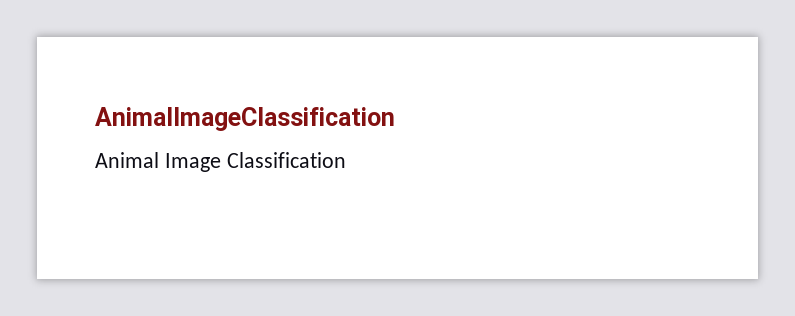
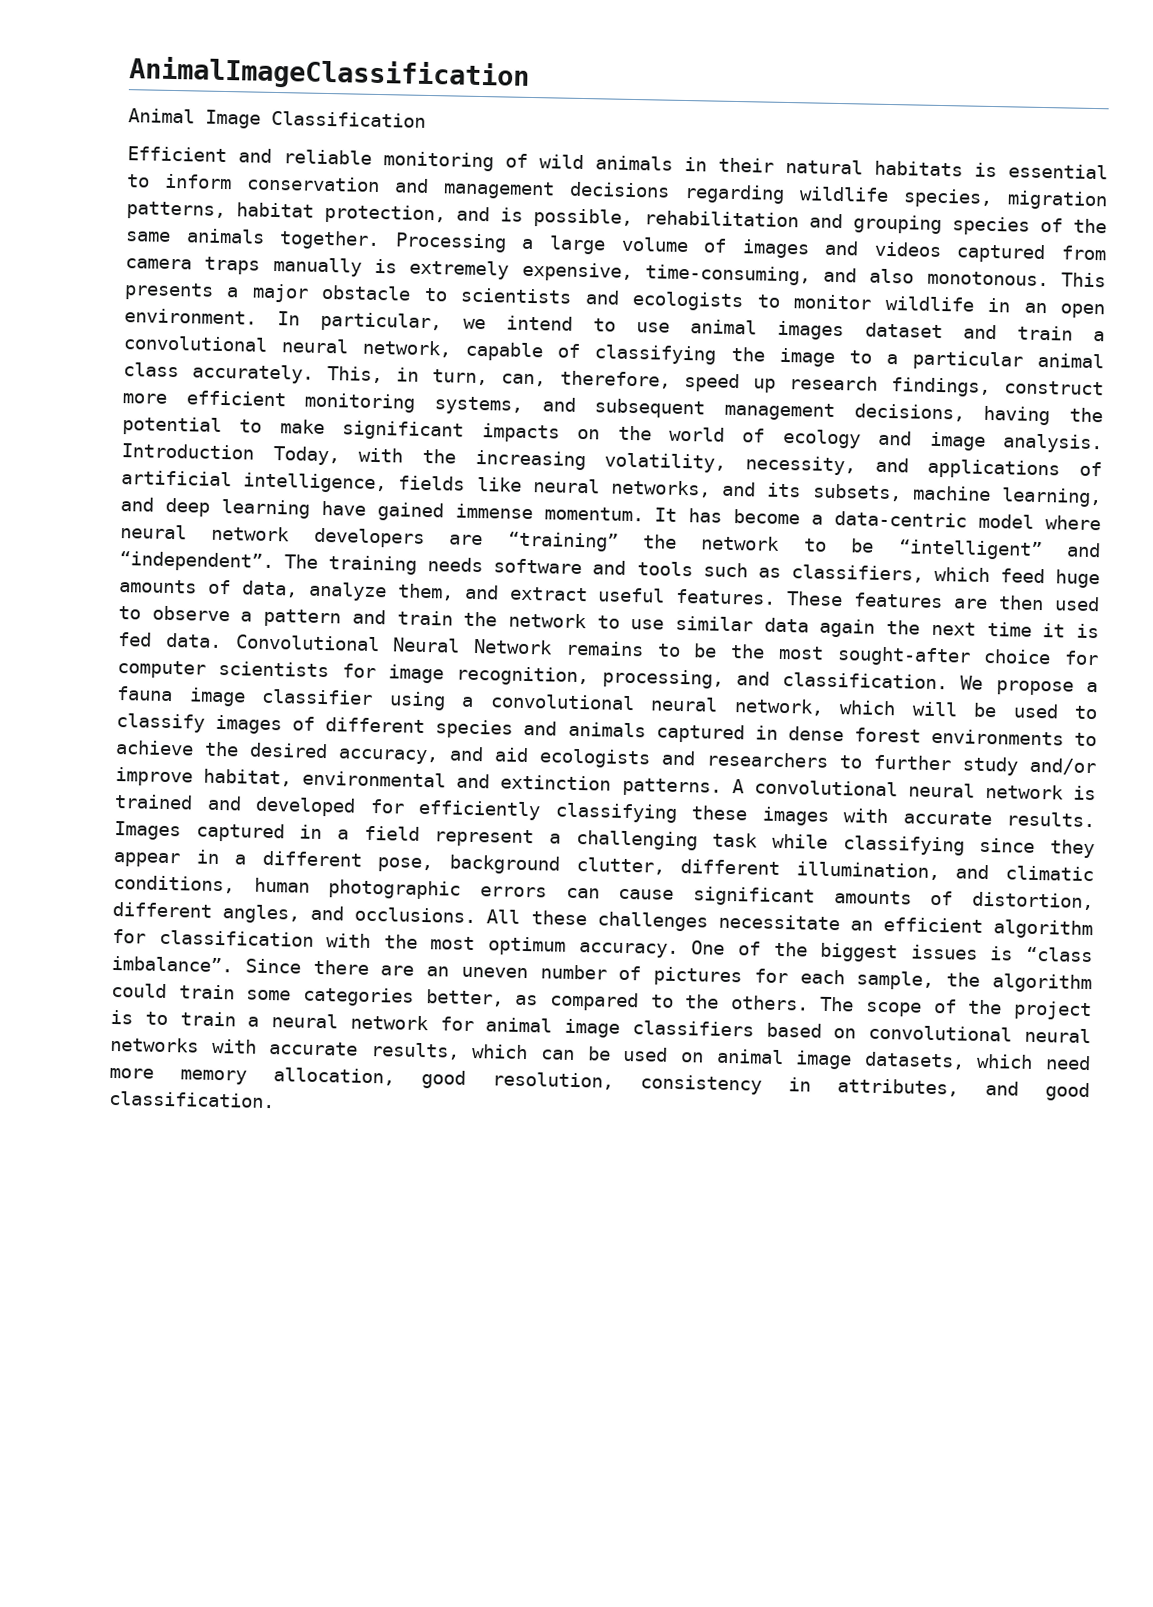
(346, 160) none -> [127,146,1108,180] [126,173,1108,211] [126,201,1107,236] [125,228,1107,264] [125,256,1106,288] [124,282,1105,319] [124,308,1105,342] [123,335,1104,371] [123,362,1104,398] [122,390,1103,426] [122,416,1103,454] [121,443,1102,480] [121,470,1103,508] [120,497,1101,531] [120,524,1101,561] [119,551,1101,589] [119,579,1100,612] [118,605,1100,639] [117,632,1099,667] [117,660,1098,696] [116,686,1098,720] [116,712,1098,747] [115,739,1096,776] [115,766,1096,801] [114,793,1095,828] [114,820,1095,859] [113,849,1094,882] [113,874,1094,911] [112,901,1093,940] [112,928,1094,963] [111,955,1092,994] [111,982,1092,1021] [110,1009,1091,1044] [110,1036,1092,1071] [109,1067,1090,1102] [109,1090,275,1109] // Efficient and reliable monitoring of wild animals in their natural habitats is essential to inform conservation and management decisions regarding wildlife species, migration patterns, habitat protection, and is possible, rehabilitation and grouping species of the same animals together. Processing a large volume of images and videos captured from camera traps manually is extremely expensive, time-consuming, and also monotonous. This presents a major obstacle to scientists and ecologists to monitor wildlife in an open environment. In particular, we intend to use animal images dataset and train a convolutional neural network, capable of classifying the image to a particular animal class accurately. This, in turn, can, therefore, speed up research findings, construct more efficient monitoring systems, and subsequent management decisions, having the potential to make significant impacts on the world of ecology and image analysis. Introduction Today, with the increasing volatility, necessity, and applications of artificial intelligence, fields like neural networks, and its subsets, machine learning, and deep learning have gained immense momentum. It has become a data-centric model where neural network developers are “training” the network to be “intelligent” and “independent”. The training needs software and tools such as classifiers, which feed huge amounts of data, analyze them, and extract useful features. These features are then used to observe a pattern and train the network to use similar data again the next time it is fed data. Convolutional Neural Network remains to be the most sought-after choice for computer scientists for image recognition, processing, and classification. We propose a fauna image classifier using a convolutional neural network, which will be used to classify images of different species and animals captured in dense forest environments to achieve the desired accuracy, and aid ecologists and researchers to further study and/or improve habitat, environmental and extinction patterns. A convolutional neural network is trained and developed for efficiently classifying these images with accurate results. Images captured in a field represent a challenging task while classifying since they appear in a different pose, background clutter, different illumination, and climatic conditions, human photographic errors can cause significant amounts of distortion, different angles, and occlusions. All these challenges necessitate an efficient algorithm for classification with the most optimum accuracy. One of the biggest issues is “class imbalance”. Since there are an uneven number of pictures for each sample, the algorithm could train some categories better, as compared to the others. The scope of the project is to train a neural network for animal image classifiers based on convolutional neural networks with accurate results, which can be used on animal image datasets, which need more memory allocation, good resolution, consistency in attributes, and good classification.

